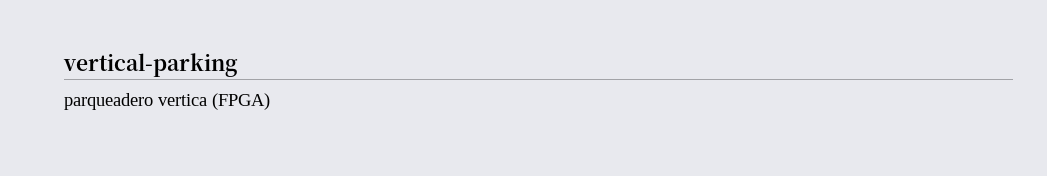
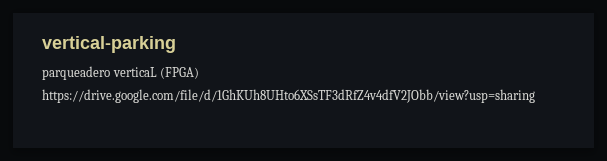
[158,93,270,110] vertica (FPGA) -> [112,67,200,79] [42,89,535,103] verticaL (FPGA) https://drive.google.com/file/d/1GhKUh8UHto6XSsTF3dRfZ4v4dfV2JObb/view?usp=sharing

